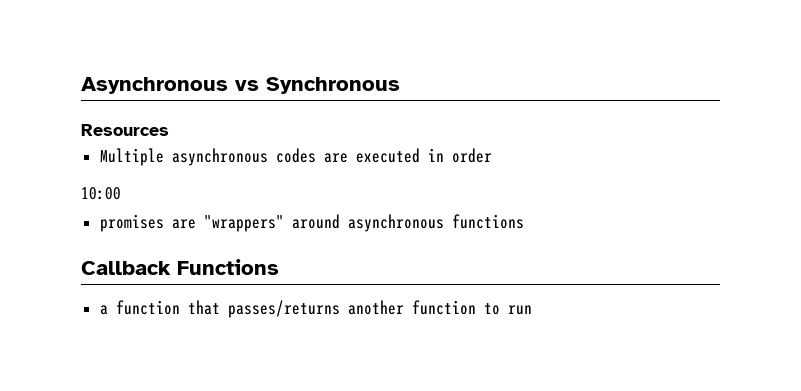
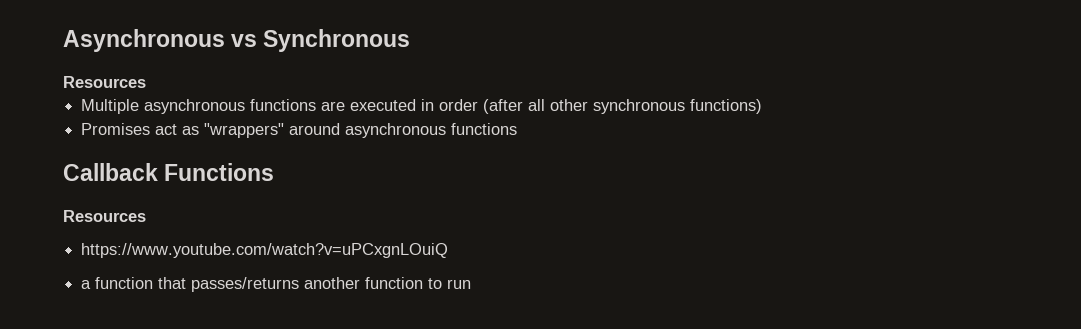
[275,148,316,163] codes -> [250,99,317,111] functions
[81,187,121,200] [99,214,196,232] // 10:00 // promises are -> [483,99,763,114] [81,123,200,135] (after all other synchronous functions) // Promises act as
(279, 267) none -> [63,210,146,222] [81,243,449,258] // Resources // https://www.youtube.com/watch?v=uPCxgnLOuiQ

